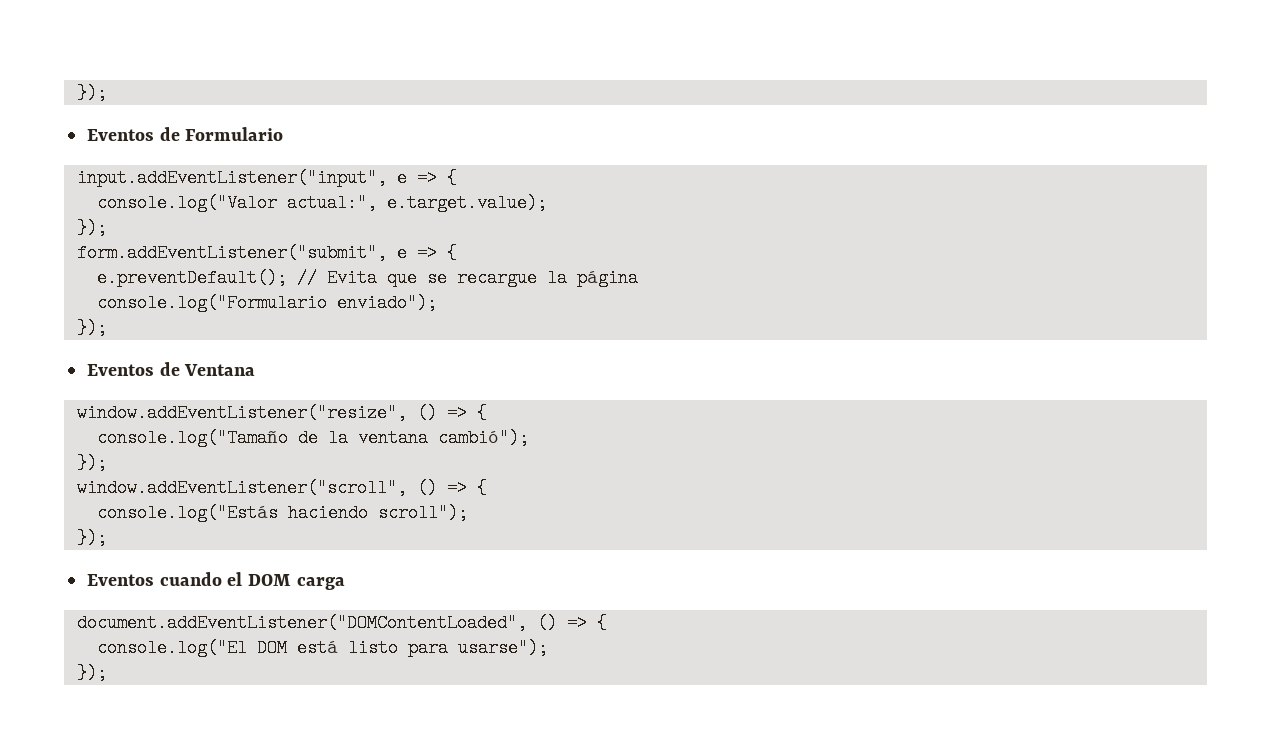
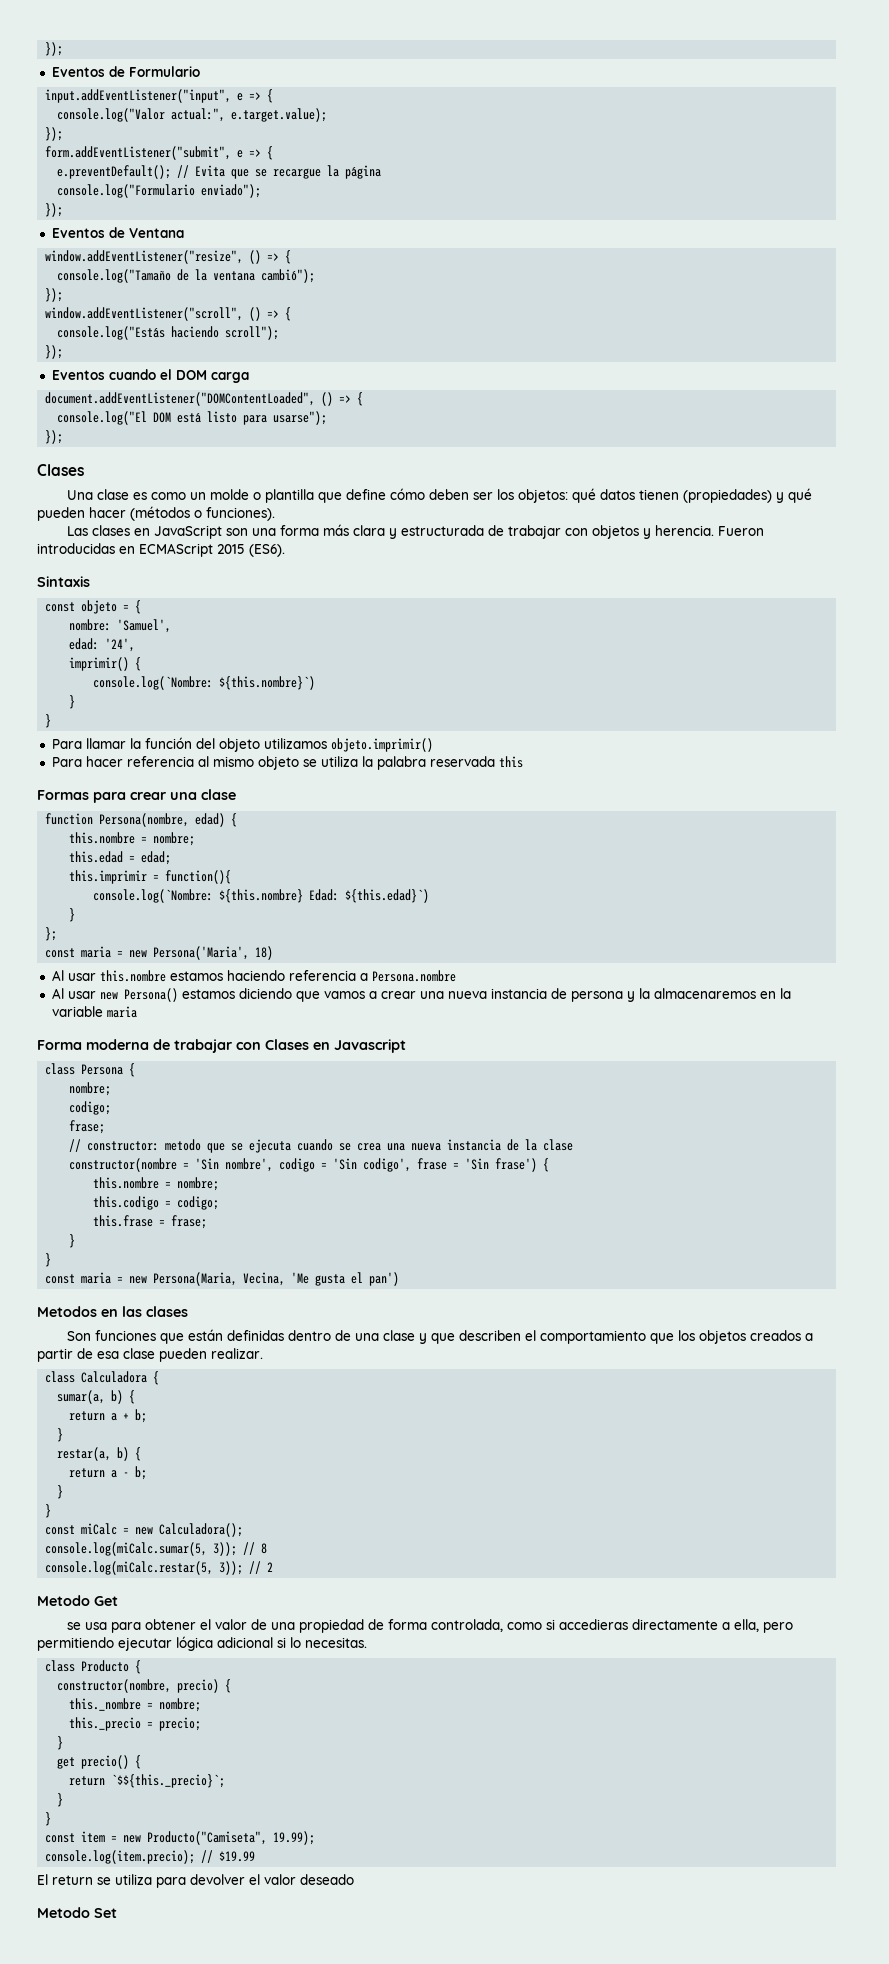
(107, 673) none -> [37,464,84,476] [66,488,812,503] [37,506,275,521] [66,524,764,539] [37,543,285,557] [37,576,90,587] [45,600,142,614] [69,619,172,633] [69,638,136,652] [69,657,142,671] [93,676,316,690] [69,695,76,709] [45,714,52,728] [51,737,433,752] [51,756,523,770] [37,789,236,803] [45,813,238,827] [69,832,196,846] [69,851,172,865] [69,870,232,884] [93,889,430,903] [69,908,76,922] [45,927,58,941] [45,946,274,960] [51,970,456,982] [51,988,791,1002] [51,1006,137,1018] [37,1039,406,1053] [45,1063,136,1077] [69,1082,112,1096] [69,1101,112,1115] [69,1120,106,1134] [69,1139,574,1153] [69,1158,550,1172] [93,1177,220,1191] [93,1196,220,1210] [93,1215,208,1229] [69,1234,76,1248] [45,1253,52,1267] [45,1272,400,1286] [37,1306,188,1317] [66,1329,813,1344] [37,1348,263,1362] [45,1371,160,1385] [57,1390,136,1404] [69,1409,148,1423] [57,1428,64,1442] [57,1447,142,1461] [69,1466,148,1480] [57,1485,64,1499] [45,1504,52,1518] [45,1523,244,1537] [45,1542,268,1556] [45,1561,274,1575] [37,1595,118,1606] [66,1619,793,1633] [37,1636,367,1651] [45,1660,142,1674] [57,1679,232,1693] [69,1698,202,1712] [69,1717,202,1731] [57,1736,64,1750] [57,1755,142,1769] [69,1774,226,1788] [57,1793,64,1807] [45,1812,52,1826] [45,1831,316,1845] [45,1850,256,1864] [37,1874,354,1888] [37,1907,117,1918] // Clases // Una clase es como un molde o plantilla que define cómo deben ser los objetos: qué datos tienen (propiedades) y qué pueden hacer (métodos o funciones). // Las clases en JavaScript son una forma más clara y estructurada de trabajar con objetos y herencia. Fueron introducidas en ECMAScript 2015 (ES6). // Sintaxis // const objeto = { // nombre: 'Samuel', // edad: '24', // imprimir() { // console.log(`Nombre: ${this.nombre}`) // } // } // Para llamar la función del objeto utilizamos objeto.imprimir() // Para hacer referencia al mismo objeto se utiliza la palabra reservada this // Formas para crear una clase // function Persona(nombre, edad) { // this.nombre = nombre; // this.edad = edad; // this.imprimir = function(){ // console.log(`Nombre: ${this.nombre} Edad: ${this.edad}`) // } // }; // const maria = new Persona('Maria', 18) // Al usar this.nombre estamos haciendo referencia a Persona.nombre // Al usar new Persona() estamos diciendo que vamos a crear una nueva instancia de persona y la almacenaremos en la variable maria // Forma moderna de trabajar con Clases en Javascript // class Persona { // nombre; // codigo; // frase; // // constructor: metodo que se ejecuta cuando se crea una nueva instancia de la clase // constructor(nombre = 'Sin nombre', codigo = 'Sin codigo', frase = 'Sin frase') { // this.nombre = nombre; // this.codigo = codigo; // this.frase = frase; // } // } // const maria = new Persona(Maria, Vecina, 'Me gusta el pan') // Metodos en las clases // Son funciones que están definidas dentro de una clase y que describen el comportamiento que los objetos creados a partir de esa clase pueden realizar. // class Calculadora { // sumar(a, b) { // return a + b; // } // restar(a, b) { // return a - b; // } // } // const miCalc = new Calculadora(); // console.log(miCalc.sumar(5, 3)); // 8 // console.log(miCalc.restar(5, 3)); // 2 // Metodo Get // se usa para obtener el valor de una propiedad de forma controlada, como si accedieras directamente a ella, pero permitiendo ejecutar lógica adicional si lo necesitas. // class Producto { // constructor(nombre, precio) { // this._nombre = nombre; // this._precio = precio; // } // get precio() { // return `$${this._precio}`; // } // } // const item = new Producto("Camiseta", 19.99); // console.log(item.precio); // $19.99 // El return se utiliza para devolver el valor deseado // Metodo Set

